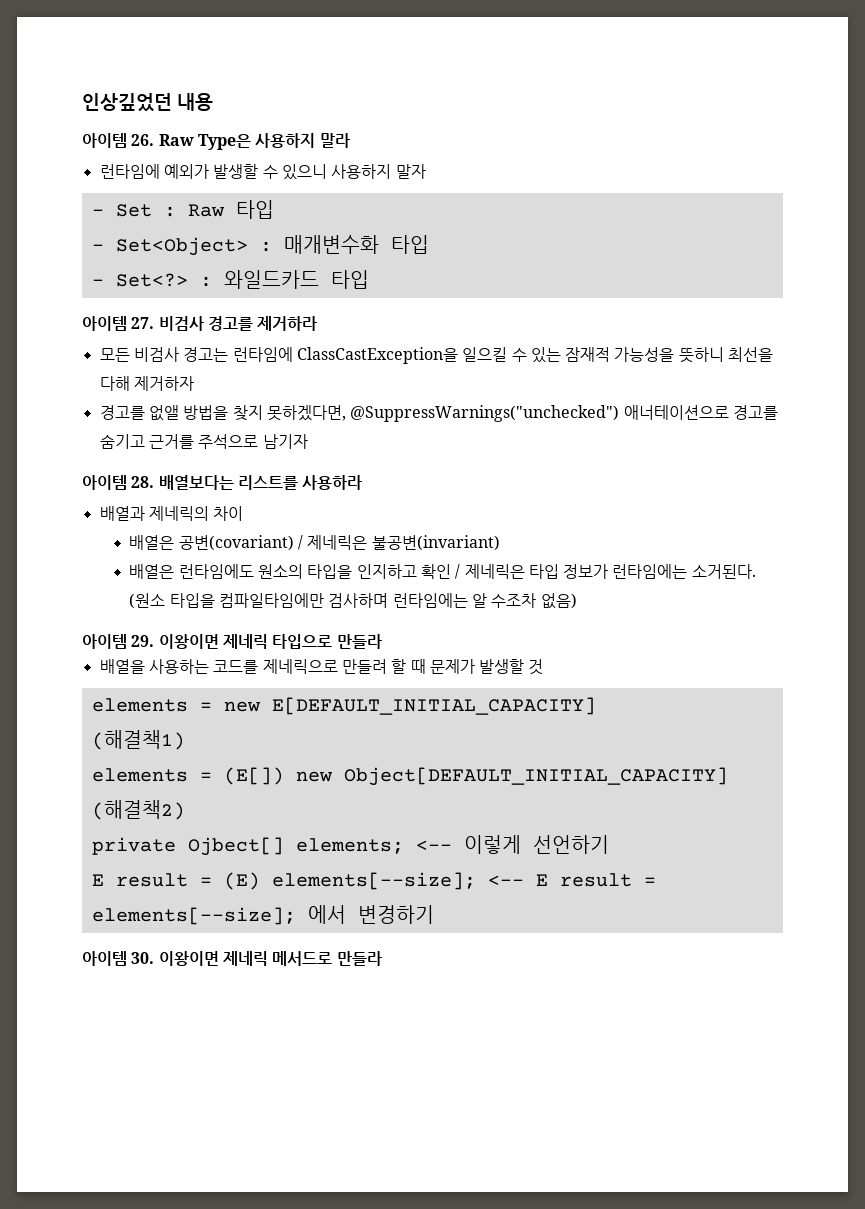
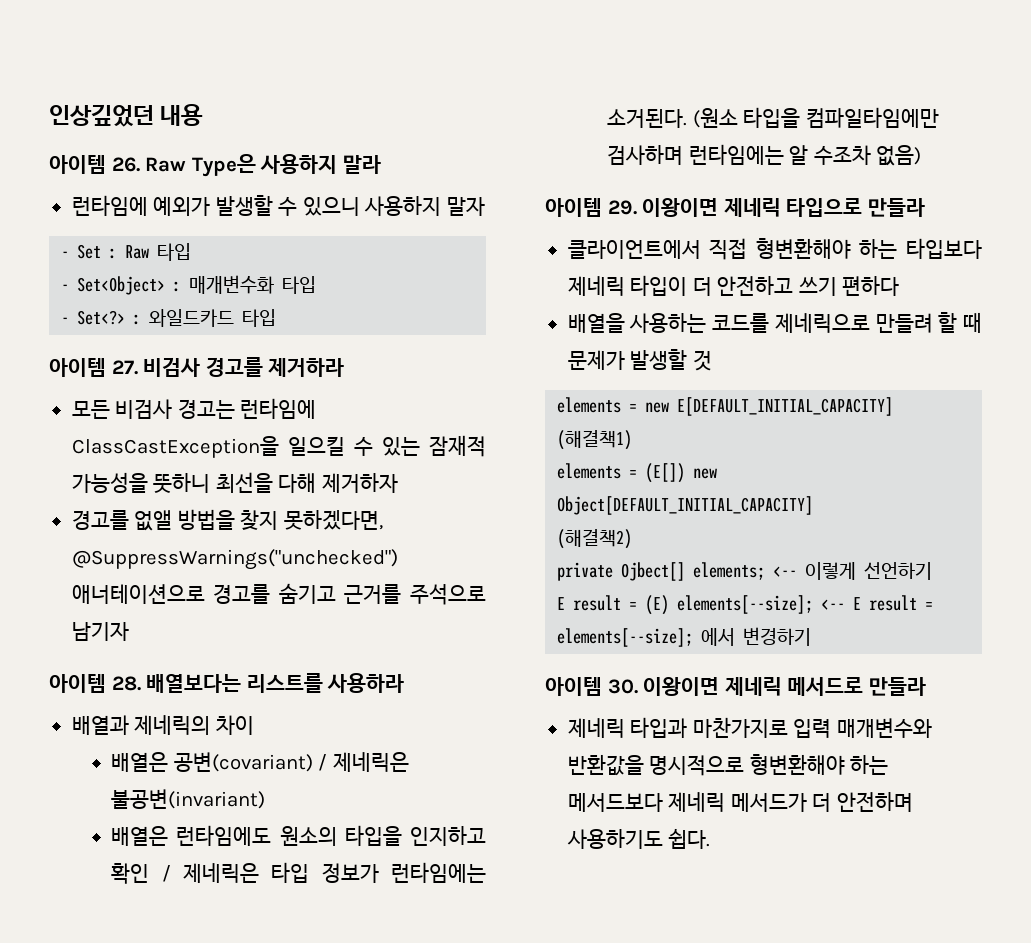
(382, 641) none -> [567,238,982,260] [567,275,900,296] // 클라이언트에서 직접 형변환해야 하는 타입보다 제네릭 타입이 더 안전하고 쓰기 편하다
(382, 958) none -> [567,717,932,738] [567,754,889,776] [567,792,913,812] [566,828,711,849] // 제네릭 타입과 마찬가지로 입력 매개변수와 반환값을 명시적으로 형변환해야 하는 메서드보다 제네릭 메서드가 더 안전하며 사용하기도 쉽다.

